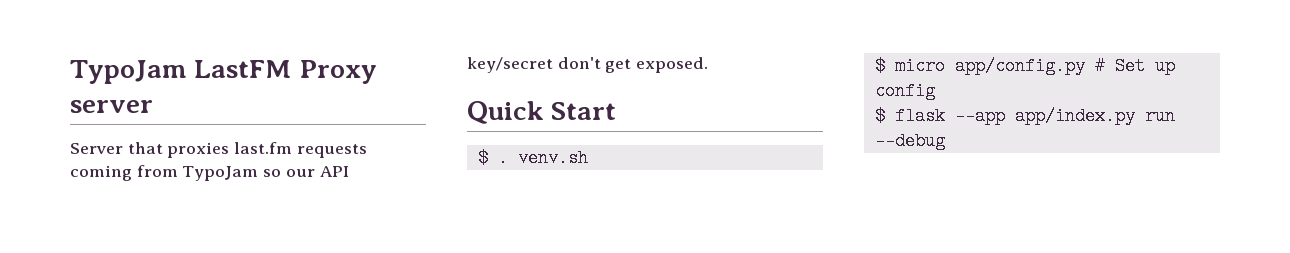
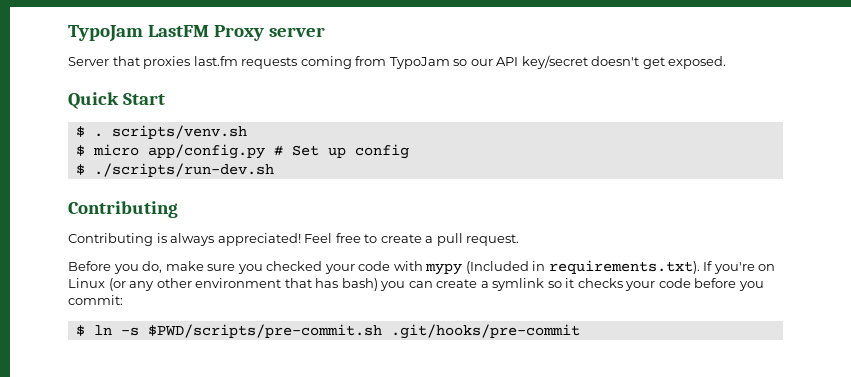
[557,57,601,69] don't -> [591,56,640,66] doesn't
[517,149,588,167] venv.sh -> [111,125,247,139] scripts/venv.sh
[894,107,1175,125] [874,132,945,150] flask --app app/index.py run --debug -> [93,163,274,177] [68,201,178,218] [68,233,520,246] [68,260,776,275] [68,278,764,291] [68,295,123,305] [75,324,580,339] ./scripts/run-dev.sh // Contributing // Contributing is always appreciated! Feel free to create a pull request. // Before you do, make sure you checked your code with mypy (Included in requirements.txt). If you're on Linux (or any other environment that has bash) you can create a symlink so it checks your code before you commit: // $ ln -s $PWD/scripts/pre-commit.sh .git/hooks/pre-commit

